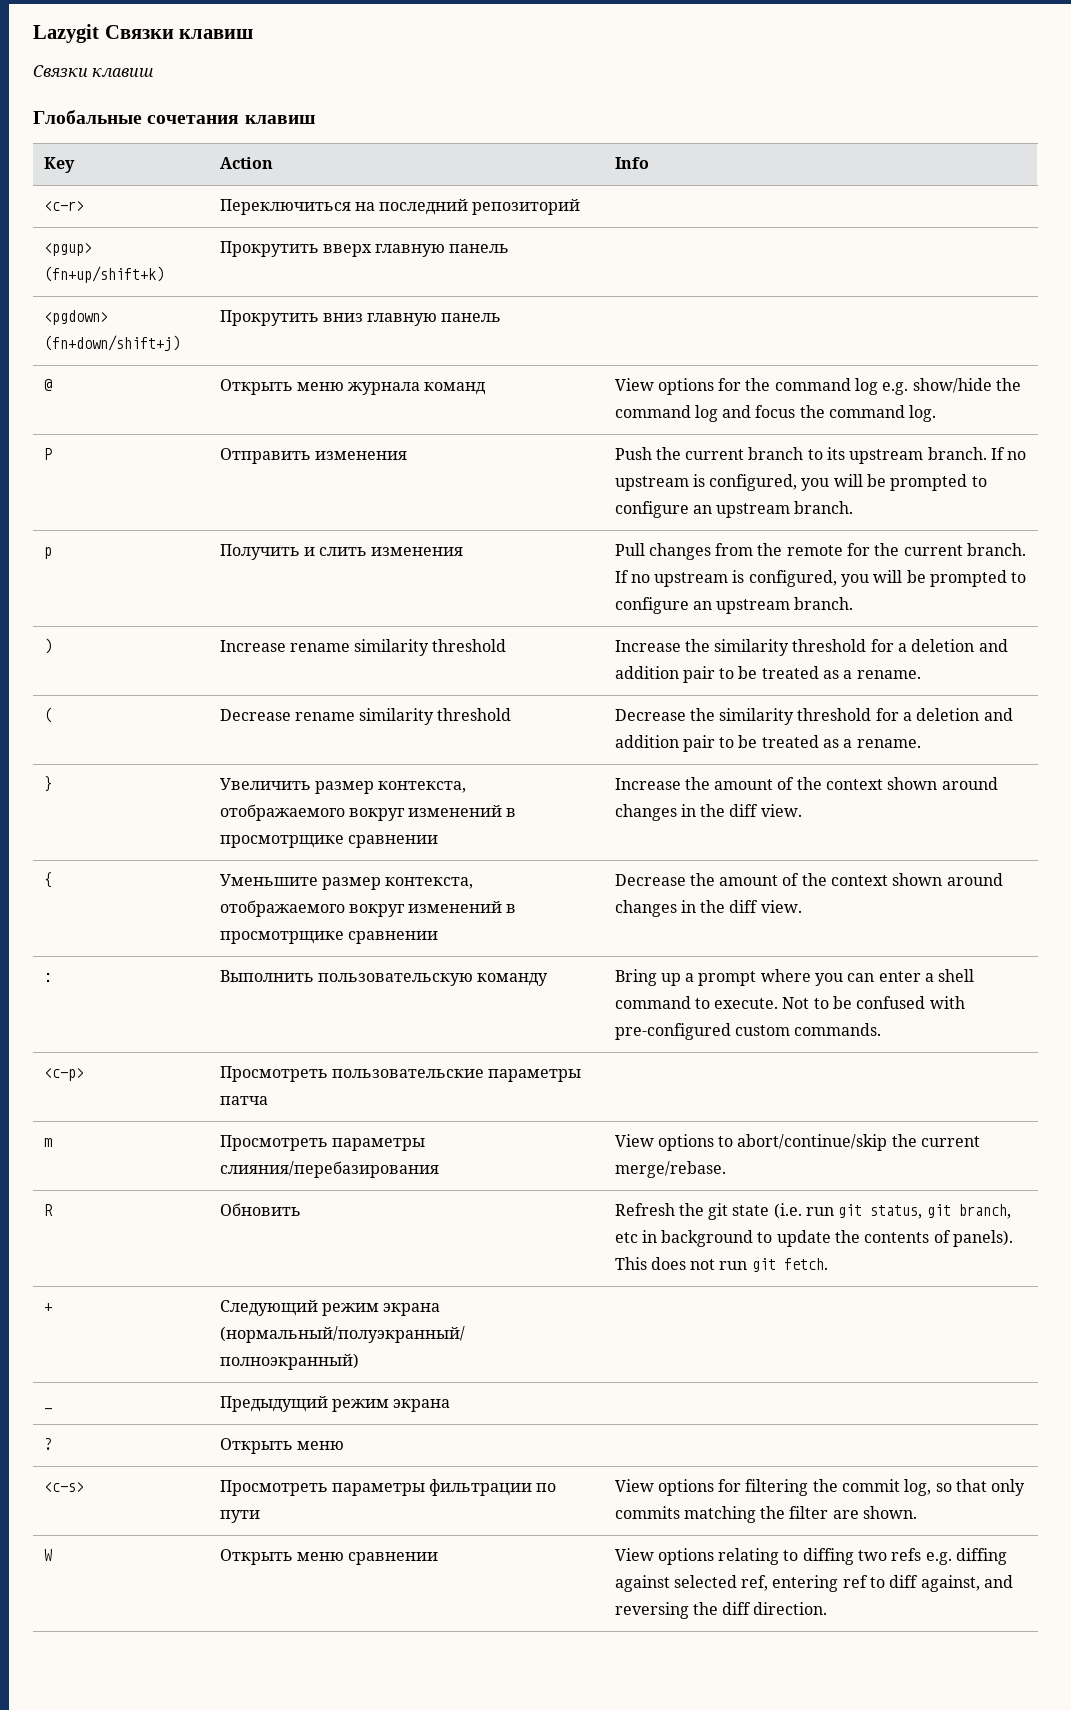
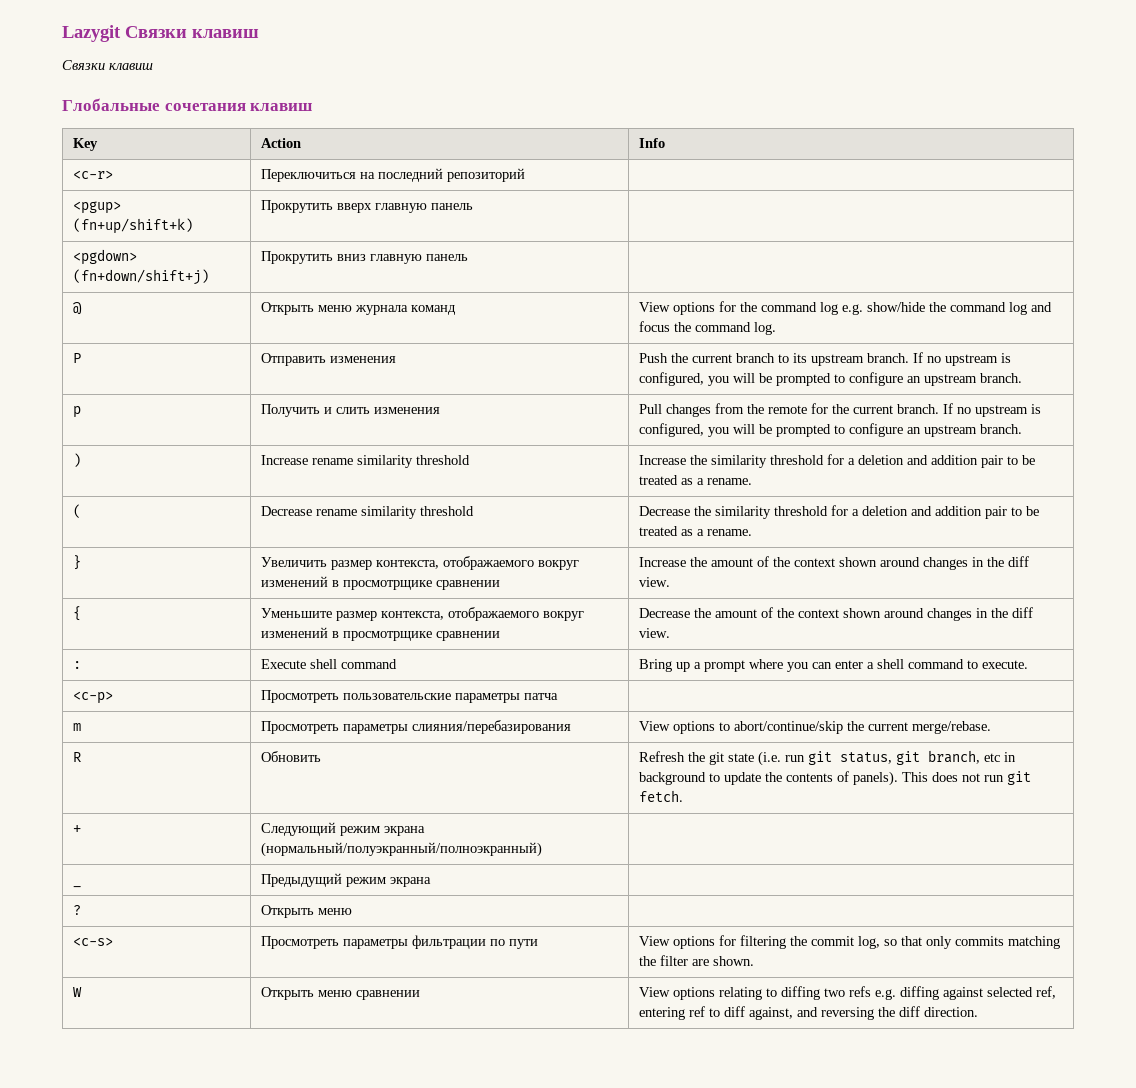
[219,970,549,986] Выполнить пользовательскую команду -> [261,659,398,669] Execute shell command
[782,996,965,1009] [614,1023,882,1040] Not to be confused with pre-configured custom commands. -> (1029, 664) none

